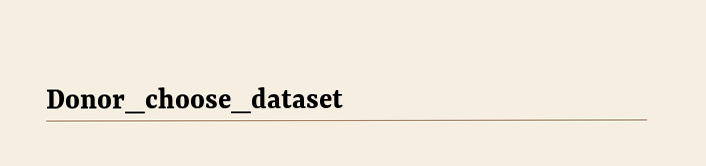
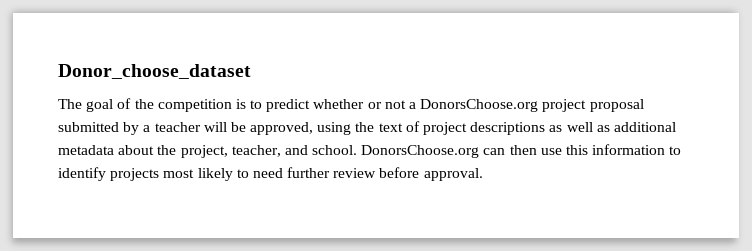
(344, 100) none -> [58,98,644,112] [58,121,676,135] [58,144,682,158] [58,167,483,181] // The goal of the competition is to predict whether or not a DonorsChoose.org project proposal submitted by a teacher will be approved, using the text of project descriptions as well as additional metadata about the project, teacher, and school. DonorsChoose.org can then use this information to identify projects most likely to need further review before approval.

